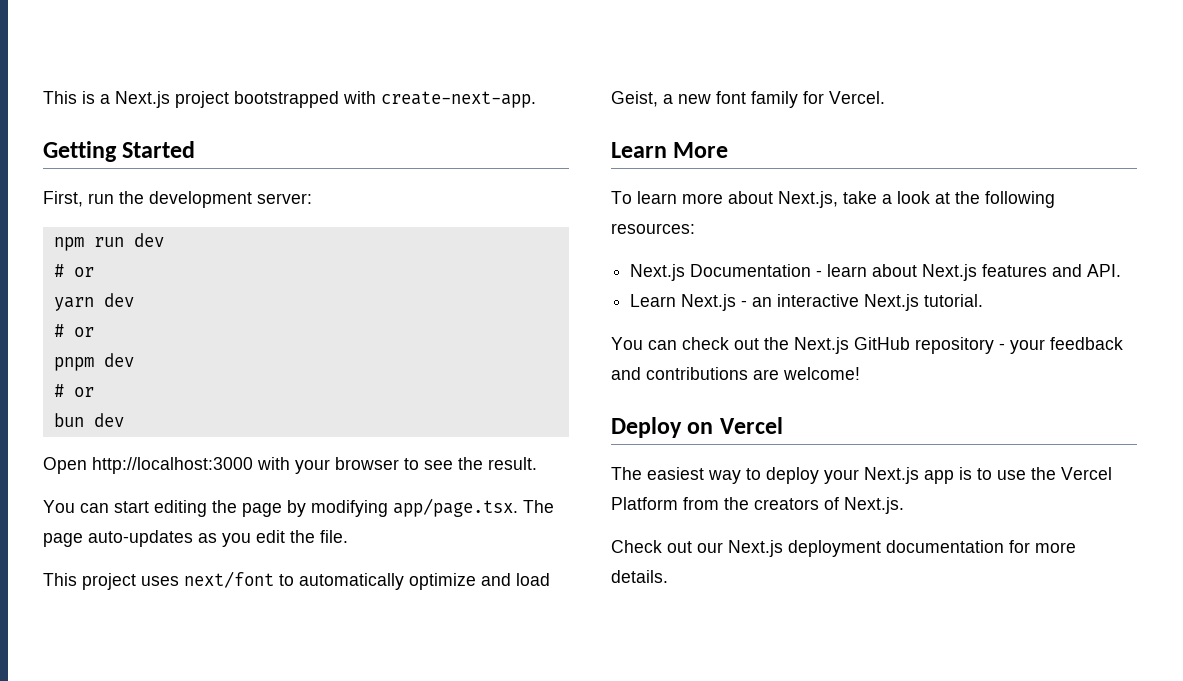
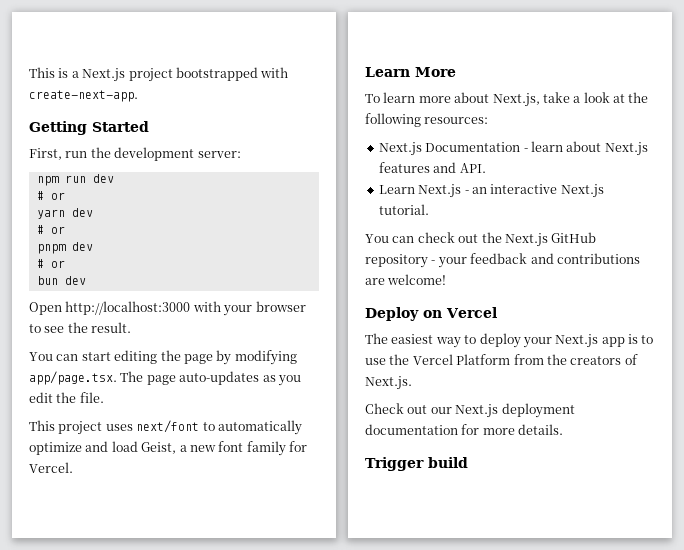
(668, 576) none -> [365,457,468,471] // Trigger build

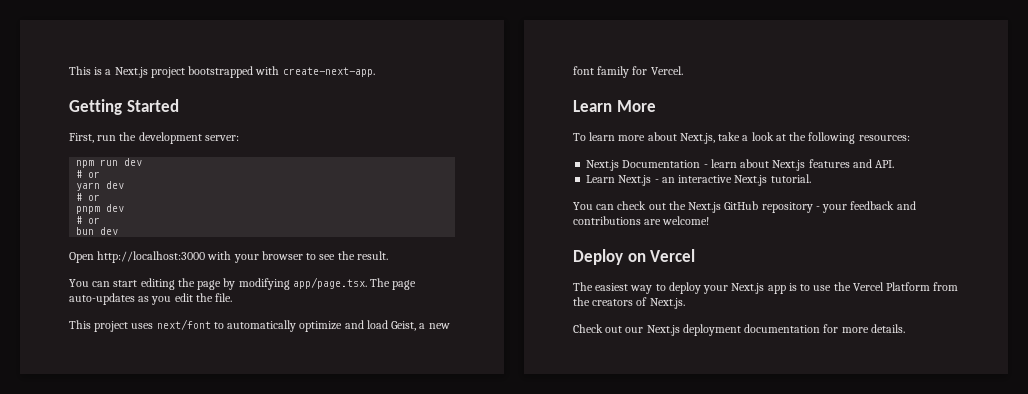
[365,457,468,471] // Trigger build -> (905, 328) none

